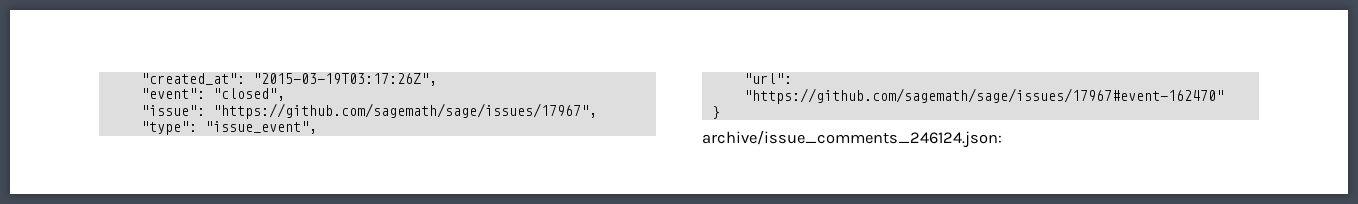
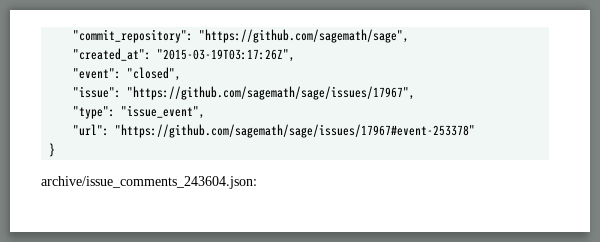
(140, 79) none -> [73,29,410,43] "commit_repository": "https://github.com/sagemath/sage", //
[743,88,1224,104] "https://github.com/sagemath/sage/issues/17967#event-162470" -> [115,124,476,138] "https://github.com/sagemath/sage/issues/17967#event-253378"
[702,130,1002,148] archive/issue_comments_246124.json: -> [41,176,257,189] archive/issue_comments_243604.json:

